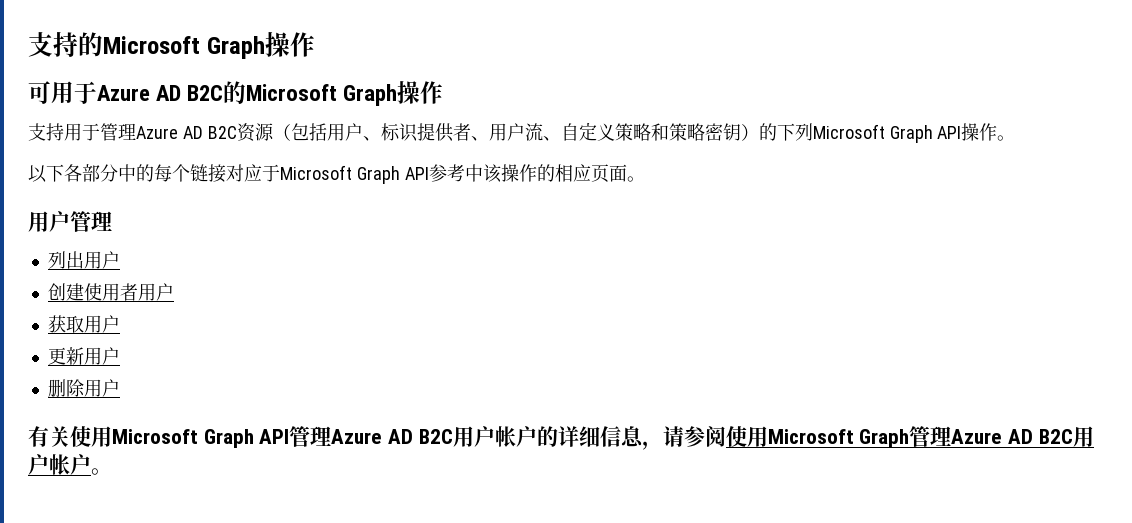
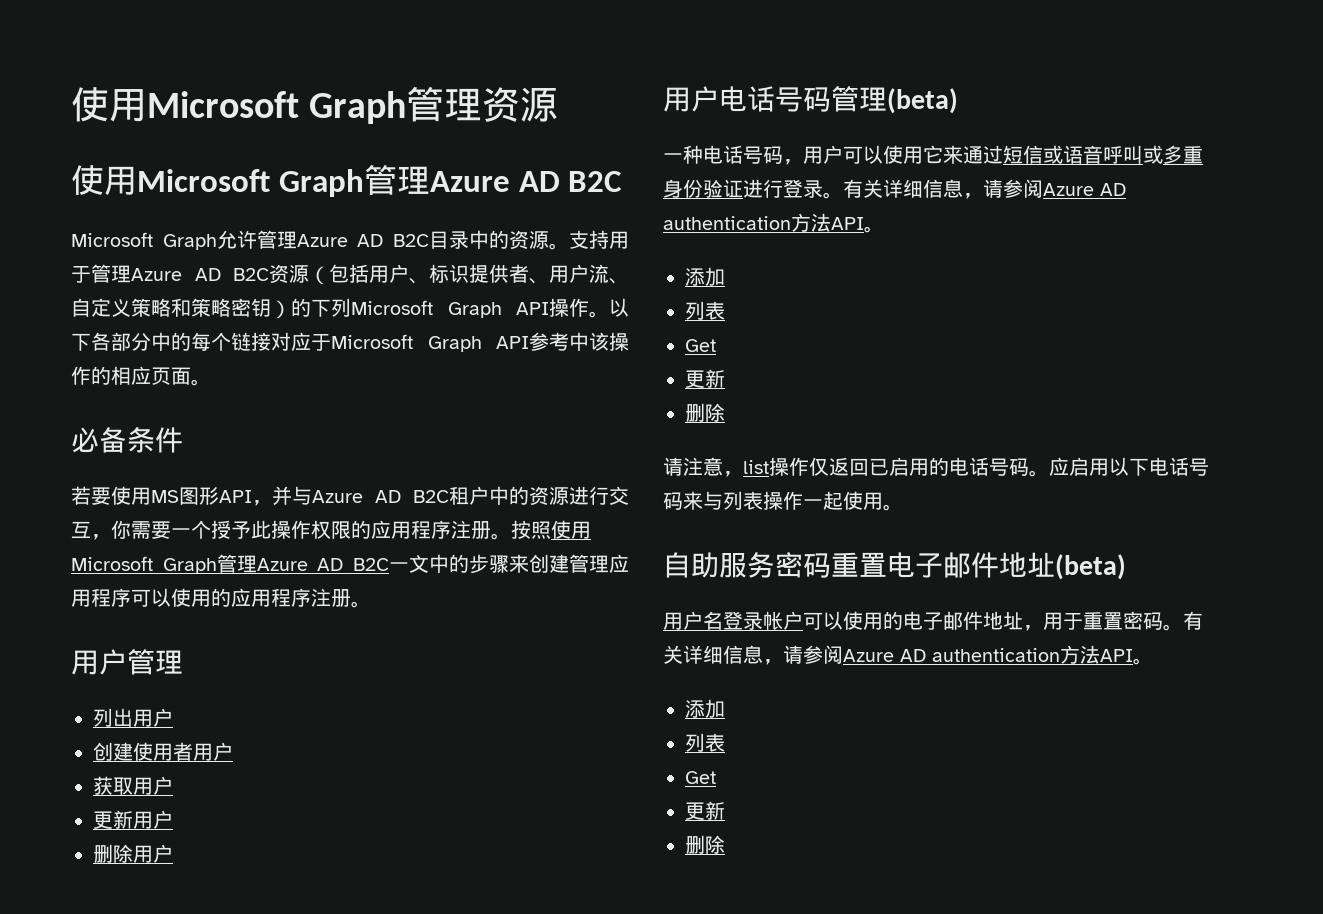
[28,32,315,59] [28,81,444,106] 支持的Microsoft Graph操作 // 可用于Azure AD B2C的Microsoft Graph操作 // -> [71,86,559,124] [71,165,623,197] [71,230,569,250] 使用Microsoft Graph管理资源 // 使用Microsoft Graph管理Azure AD B2C // Microsoft Graph允许管理Azure AD B2C目录中的资源。
(1016, 138) // -> (609, 314) none
(645, 179) none -> [71,427,183,453] [71,486,629,506] [71,520,591,540] [71,554,629,574] [71,588,371,608] // 必备条件 // 若要使用MS图形API，并与Azure AD B2C租户中的资源进行交互，你需要一个授予此操作权限的应用程序注册。按照使用Microsoft Graph管理Azure AD B2C一文中的步骤来创建管理应用程序可以使用的应用程序注册。
[28,426,1094,450] [28,454,112,475] 有关使用Microsoft Graph API管理Azure AD B2C用户帐户的详细信息，请参阅使用Microsoft Graph管理Azure AD B2C用户帐户。 -> [663,86,958,114] [663,145,1203,165] [663,179,1126,199] [663,213,884,233] [685,267,725,287] [685,301,725,320] [685,339,716,352] [685,369,725,388] [685,403,725,422] [663,457,1209,477] [663,491,903,511] [663,552,1126,580] [663,611,1203,631] [663,645,1153,665] [685,699,725,719] [685,733,725,752] [685,771,716,784] [685,801,725,820] [685,835,725,854] 用户电话号码管理(beta) // 一种电话号码，用户可以使用它来通过短信或语音呼叫或多重身份验证进行登录。有关详细信息，请参阅Azure AD authentication方法API。 // 添加 // 列表 // Get // 更新 // 删除 // 请注意，list操作仅返回已启用的电话号码。应启用以下电话号码来与列表操作一起使用。 // 自助服务密码重置电子邮件地址(beta) // 用户名登录帐户可以使用的电子邮件地址，用于重置密码。有关详细信息，请参阅Azure AD authentication方法API。 // 添加 // 列表 // Get // 更新 // 删除

